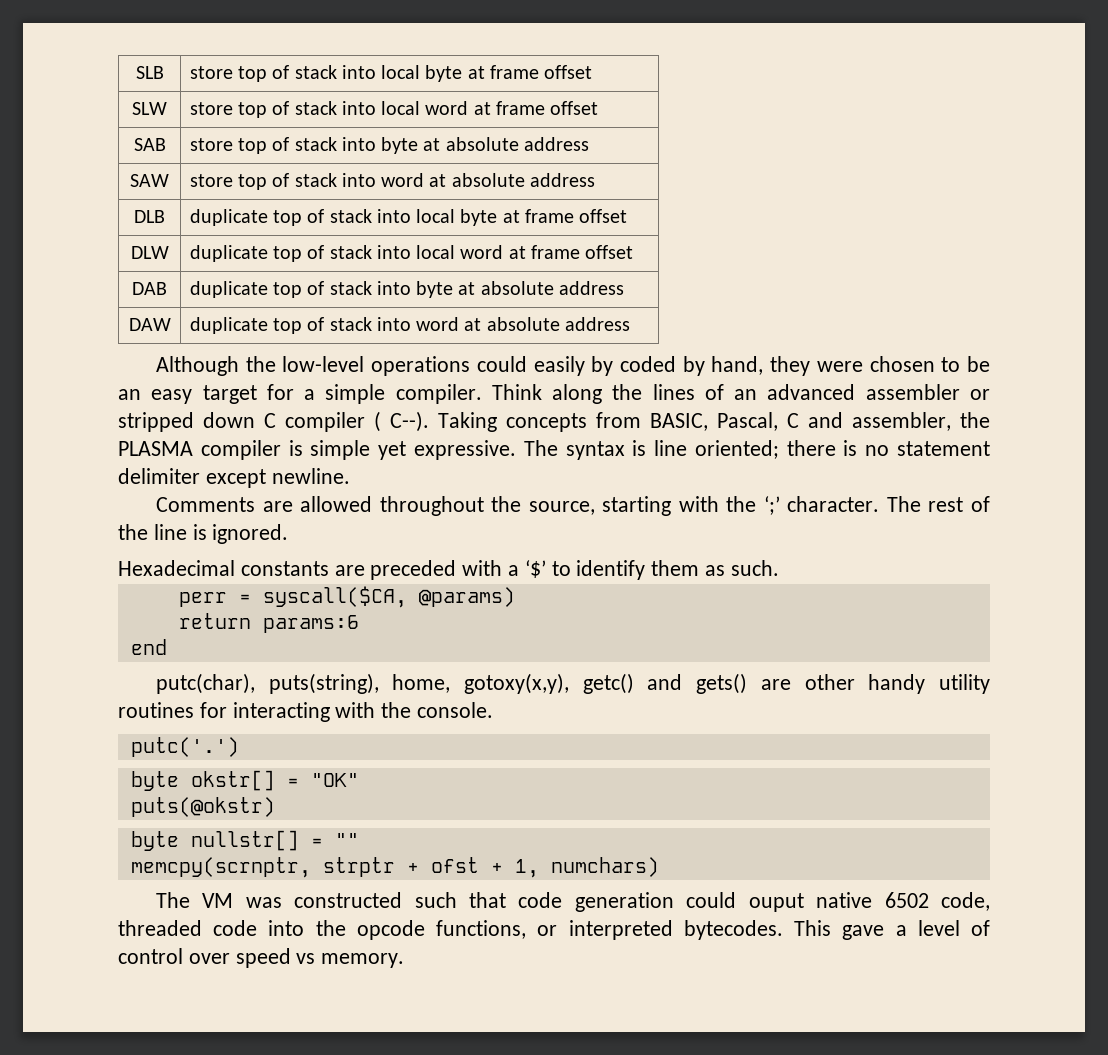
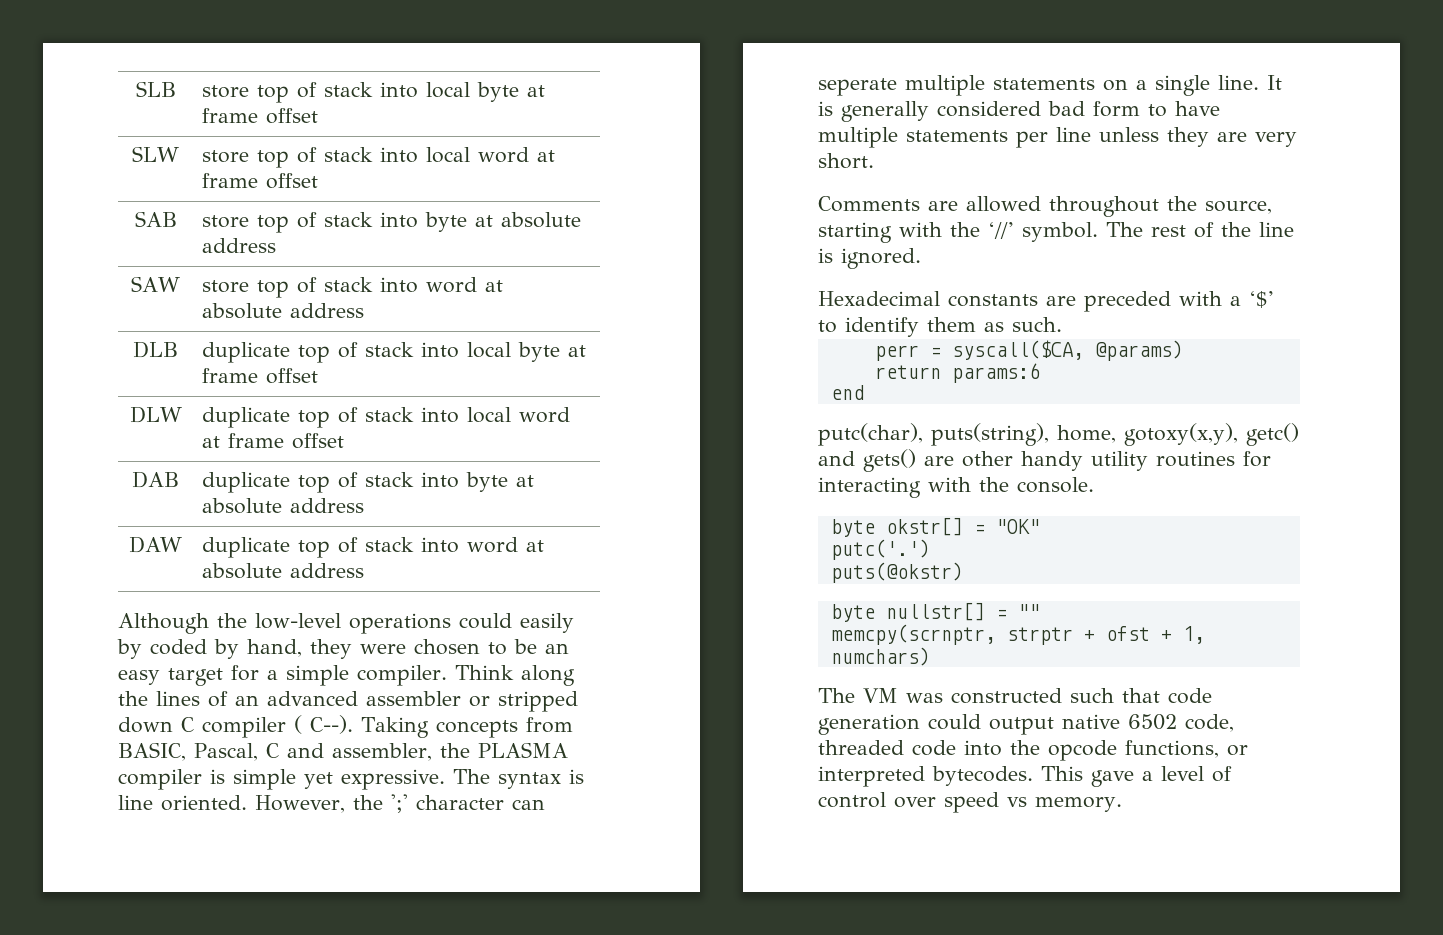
[694,440,991,459] [118,468,350,488] oriented; there is no statement delimiter except newline. -> [161,794,545,813] [818,75,1282,96] [818,101,1220,122] [818,127,1297,148] [818,153,874,169] oriented. However, the ';' character can seperate multiple statements on a single line. It is generally considered bad form to have multiple statements per line unless they are very short.
[763,496,880,515] ‘;’ character. -> [988,222,1098,242] ‘//’ symbol.
[130,737,239,757] // putc('.') -> (1094, 485) none
(359, 780) none -> [830,539,930,560] // putc('.')
[748,893,804,912] ouput -> [989,717,1054,735] output

